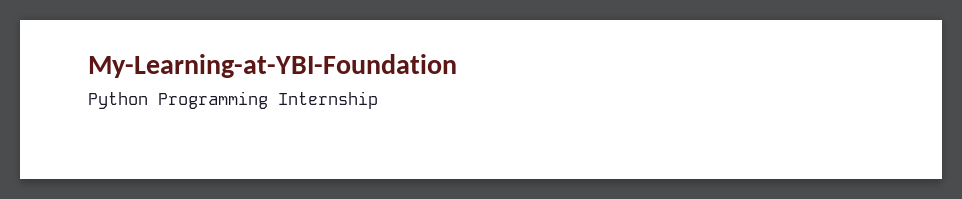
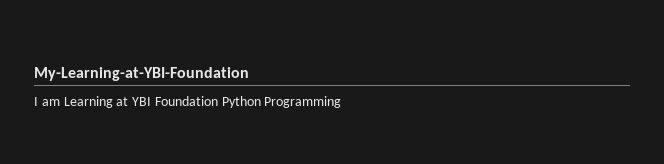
(457, 66) none -> [34,96,218,108] I am Learning at YBI Foundation
[278,91,378,109] Internship -> (342, 102) none

